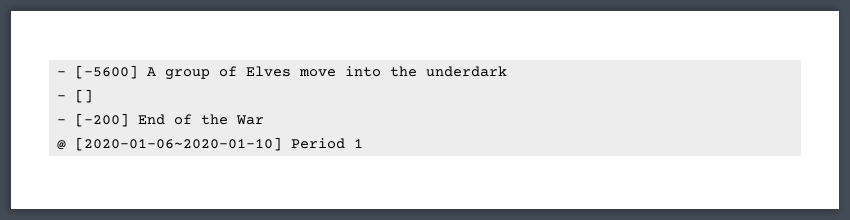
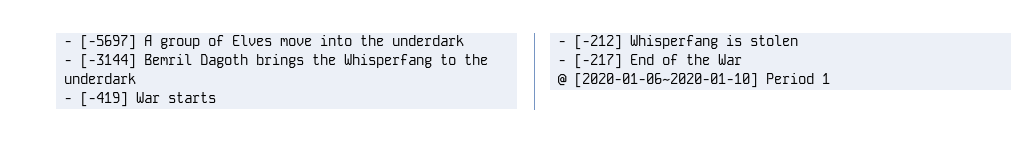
[56,65,138,79] - [-5600] -> [64,35,137,50] - [-5697]
[74,89,93,103] [56,113,129,127] [] // - [-200] -> [80,54,489,69] [64,73,137,84] [64,92,217,107] [558,35,799,50] [558,54,623,69] [-3144] Bemril Dagoth brings the Whisperfang to the underdark // - [-419] War starts // - [-212] Whisperfang is stolen // - [-217]

